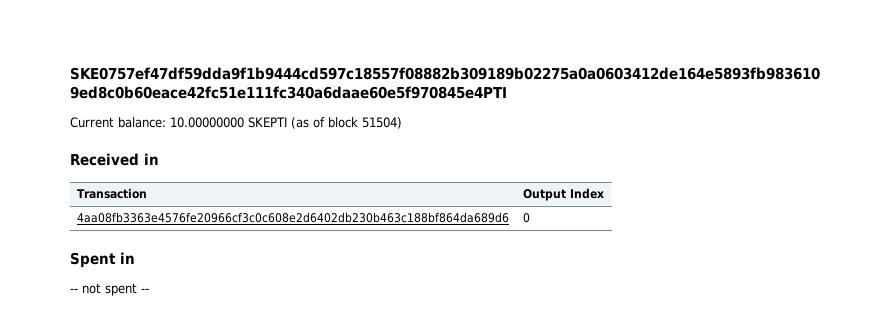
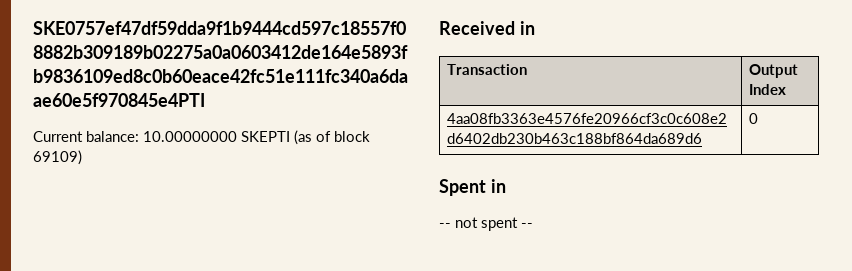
[362,117,402,129] 51504) -> [33,150,82,165] 69109)

